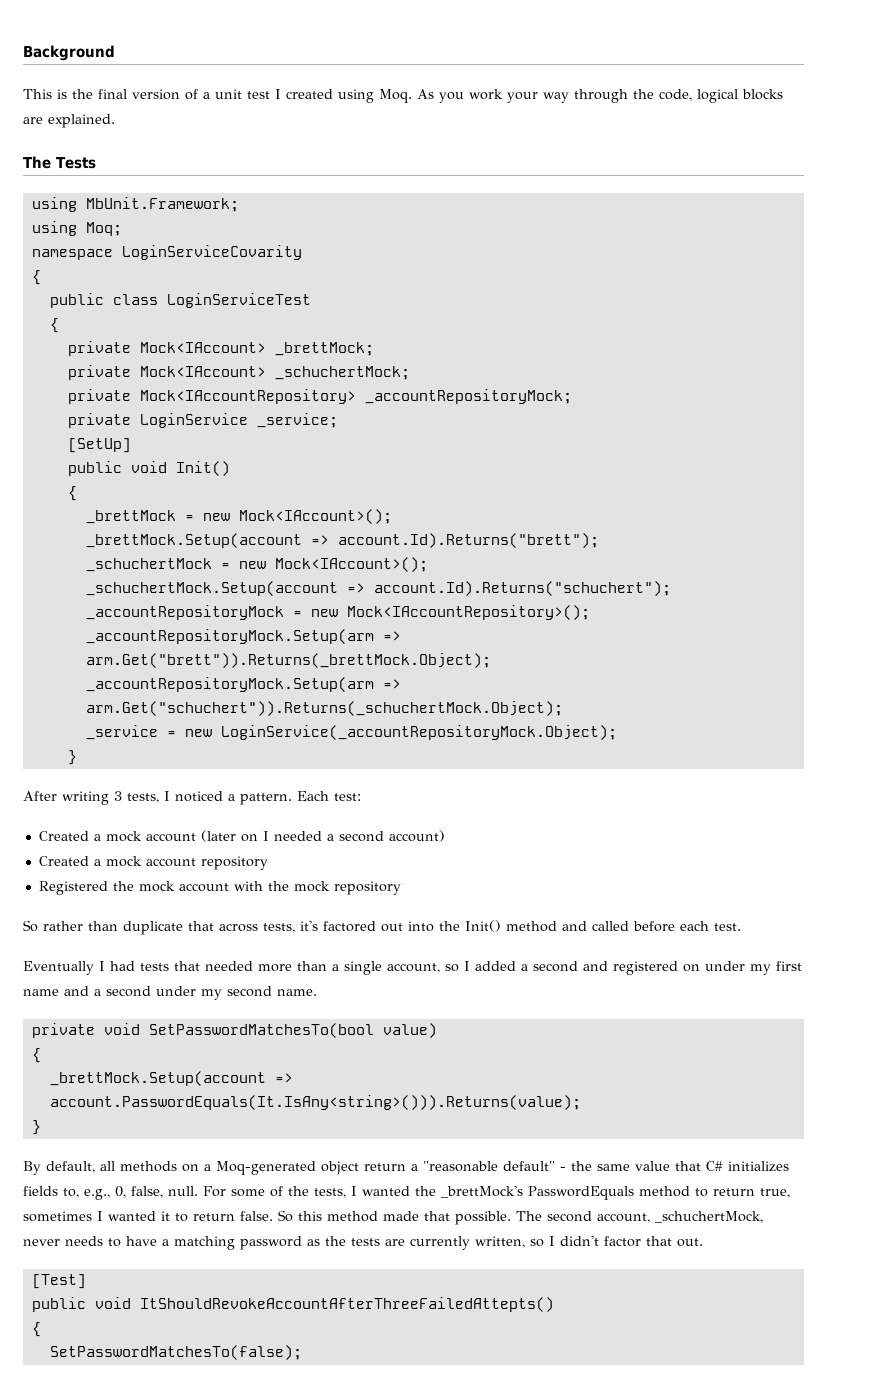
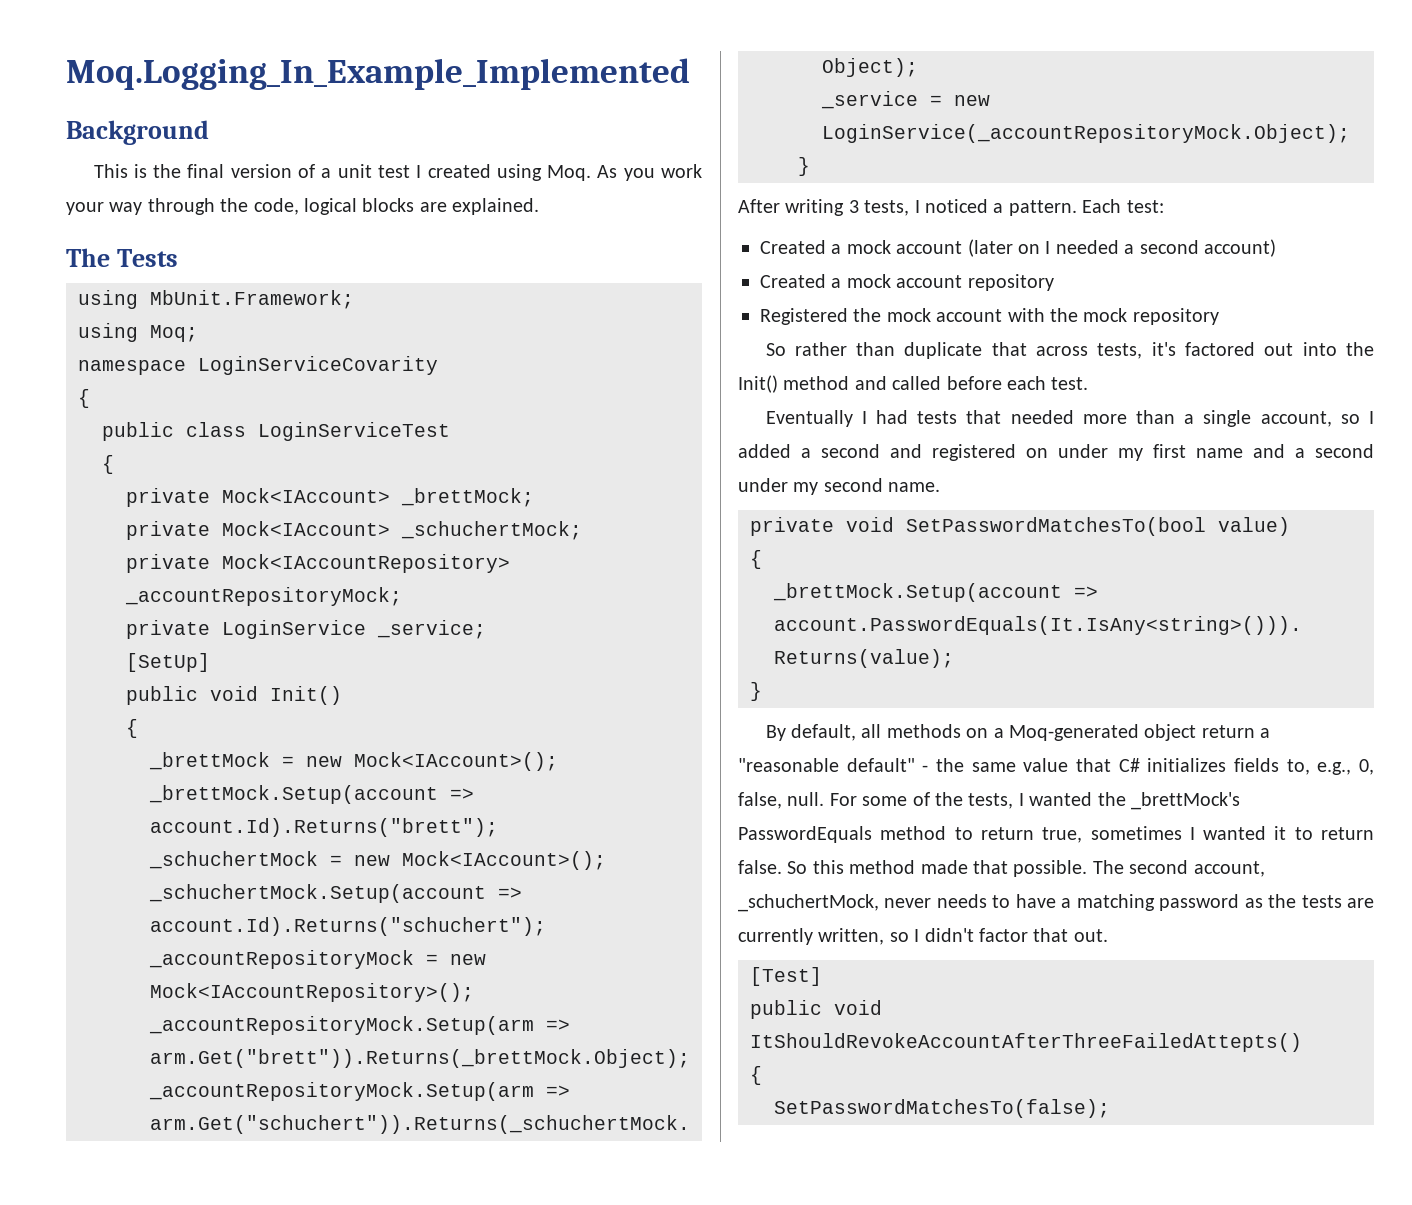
(23, 53) none -> [66,58,690,90] Moq.Logging_In_Example_Implemented //

